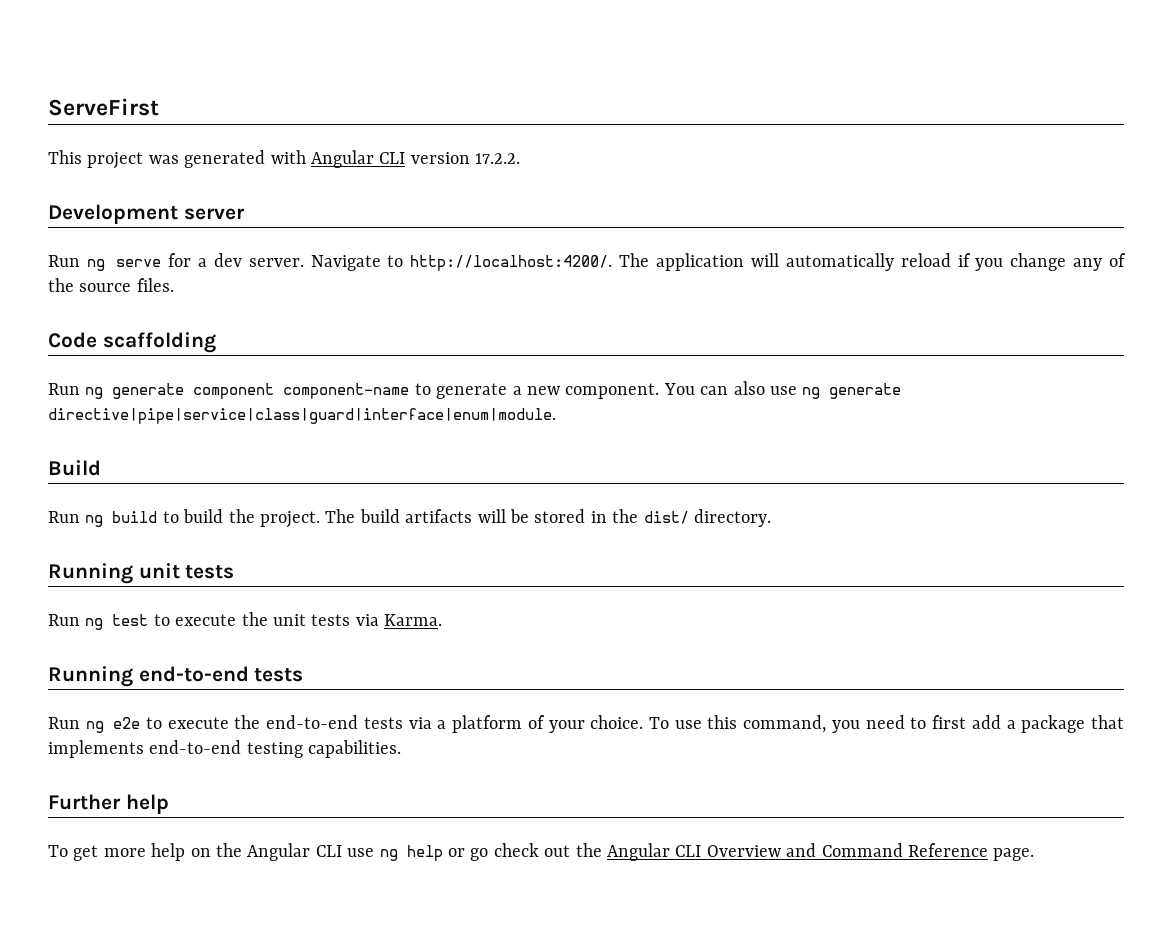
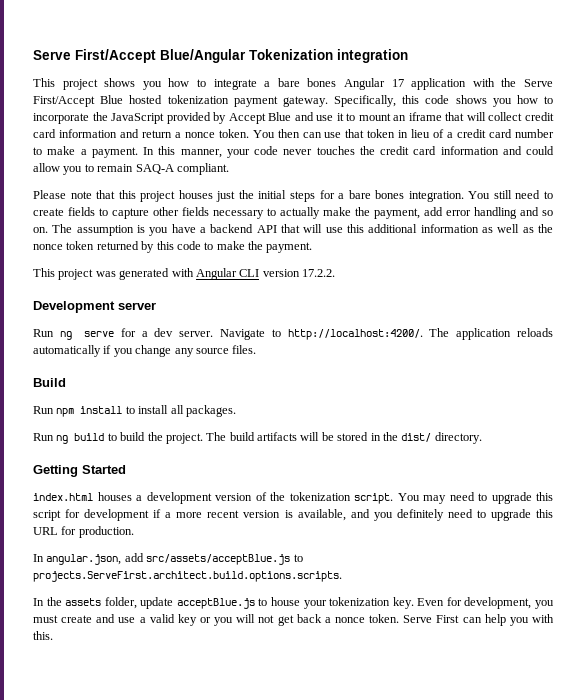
[48,98,159,116] ServeFirst -> [33,49,408,63] [33,78,554,90] [33,95,554,107] [33,112,554,124] [33,129,555,138] [33,146,554,158] [33,163,229,175] [33,190,553,202] [33,207,553,219] [33,224,553,236] [33,241,313,253] Serve First/Accept Blue/Angular Tokenization integration // This project shows you how to integrate a bare bones Angular 17 application with the Serve First/Accept Blue hosted tokenization payment gateway. Specifically, this code shows you how to incorporate the JavaScript provided by Accept Blue and use it to mount an iframe that will collect credit card information and return a nonce token. You then can use that token in lieu of a credit card number to make a payment. In this manner, your code never touches the credit card information and could allow you to remain SAQ-A compliant. // Please note that this project houses just the initial steps for a bare bones integration. You still need to create fields to capture other fields necessary to actually make the payment, add error handling and so on. The assumption is you have a backend API that will use this additional information as well as the nonce token returned by this code to make the payment.
[750,253,951,271] will automatically reload -> [517,328,553,337] [33,345,101,357] reloads automatically
[1109,253,1127,267] [48,278,74,292] of the -> (194, 352) none
[48,332,216,353] [48,381,902,399] [48,408,556,424] [48,460,101,476] Code scaffolding // Run ng generate component component-name to generate a new component. You can also use ng generate directive|pipe|service|class|guard|interface|enum|module. // Build -> [33,378,66,387] [33,405,236,417] Build // Run npm install to install all packages.
[48,563,235,584] [48,612,443,630] [48,666,304,687] [48,715,1125,733] [48,740,402,758] [48,794,169,814] [48,843,1035,861] Running unit tests // Run ng test to execute the unit tests via Karma. // Running end-to-end tests // Run ng e2e to execute the end-to-end tests via a platform of your choice. To use this command, you need to first add a package that implements end-to-end testing capabilities. // Further help // To get more help on the Angular CLI use ng help or go check out the Angular CLI Overview and Command Reference page. -> [33,465,126,477] [33,492,553,504] [33,509,553,521] [33,526,134,538] [33,553,303,565] [33,571,342,582] [33,597,554,609] [33,614,555,626] [33,631,53,640] Getting Started // index.html houses a development version of the tokenization script. You may need to upgrade this script for development if a more recent version is available, and you definitely need to upgrade this URL for production. // In angular.json, add src/assets/acceptBlue.js to projects.ServeFirst.architect.build.options.scripts. // In the assets folder, update acceptBlue.js to house your tokenization key. Even for development, you must create and use a valid key or you will not get back a nonce token. Serve First can help you with this.

